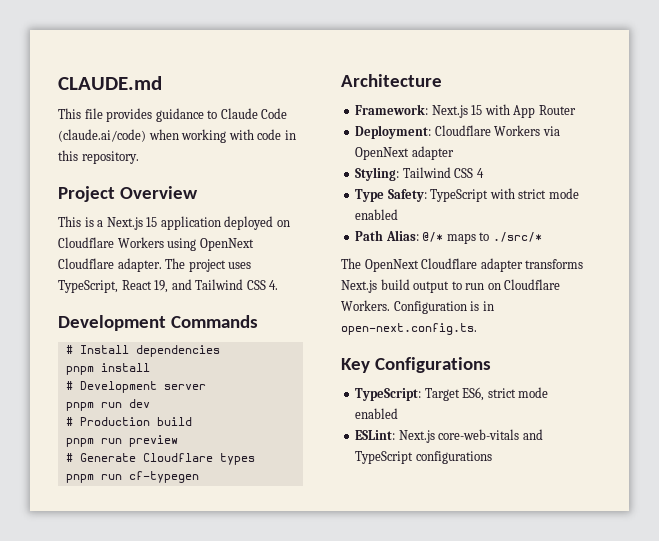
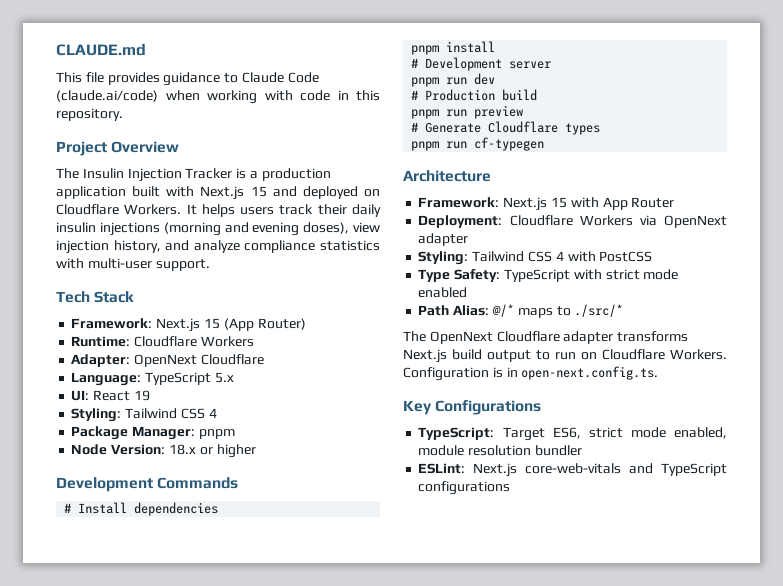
[58,216,221,230] This is a Next.js 15 application -> [56,168,331,182] [56,186,297,200] The Insulin Injection Tracker is a production application built with Next.js 15 and
[117,237,254,251] [58,258,252,272] [58,279,279,293] Workers using OpenNext Cloudflare adapter. The project uses TypeScript, React 19, and Tailwind CSS 4. -> [124,204,381,217] [56,222,381,236] [56,240,380,254] [56,258,210,271] [56,291,135,303] [71,318,306,332] [71,336,254,347] [71,354,264,367] [71,372,234,386] [71,390,150,401] [71,408,217,422] [71,426,235,440] [71,444,256,458] Workers. It helps users track their daily insulin injections (morning and evening doses), view injection history, and analyze compliance statistics with multi-user support. // Tech Stack // Framework: Next.js 15 (App Router) // Runtime: Cloudflare Workers // Adapter: OpenNext Cloudflare // Language: TypeScript 5.x // UI: React 19 // Styling: Tailwind CSS 4 // Package Manager: pnpm // Node Version: 18.x or higher
(484, 173) none -> [567,251,653,262] with PostCSS
[355,408,399,419] enabled -> [674,427,727,439] [418,445,582,456] enabled, module resolution bundler

